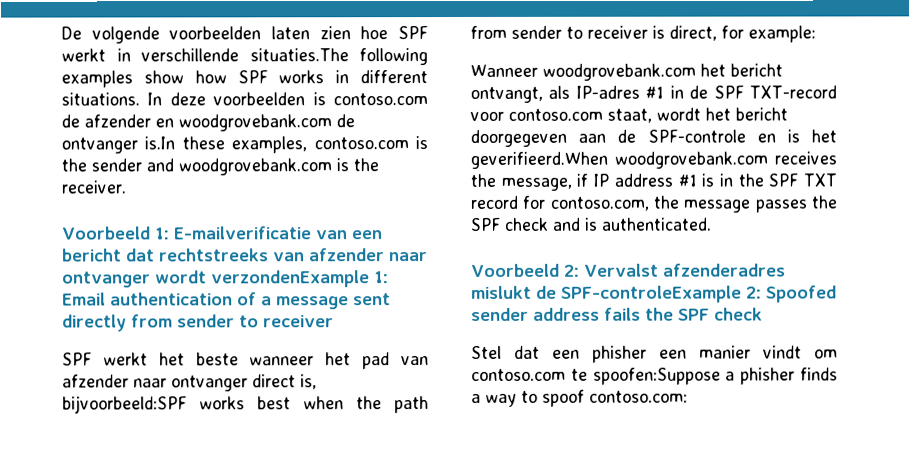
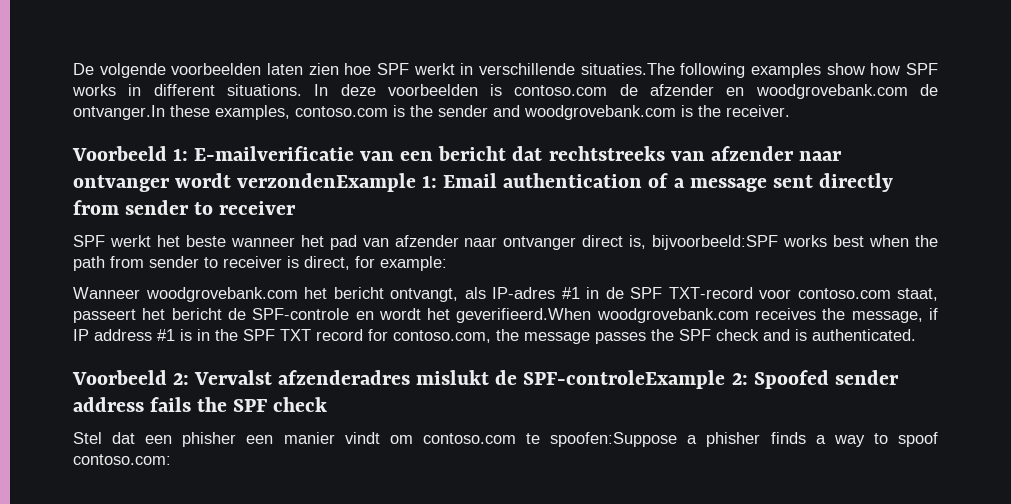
[61,136,176,154] ontvanger is.In -> [73,105,165,120] ontvanger.In
[656,107,788,121] [470,129,607,147] wordt het bericht doorgegeven aan -> [73,308,222,323] passeert het bericht
[786,129,800,143] is -> [378,308,421,320] wordt

